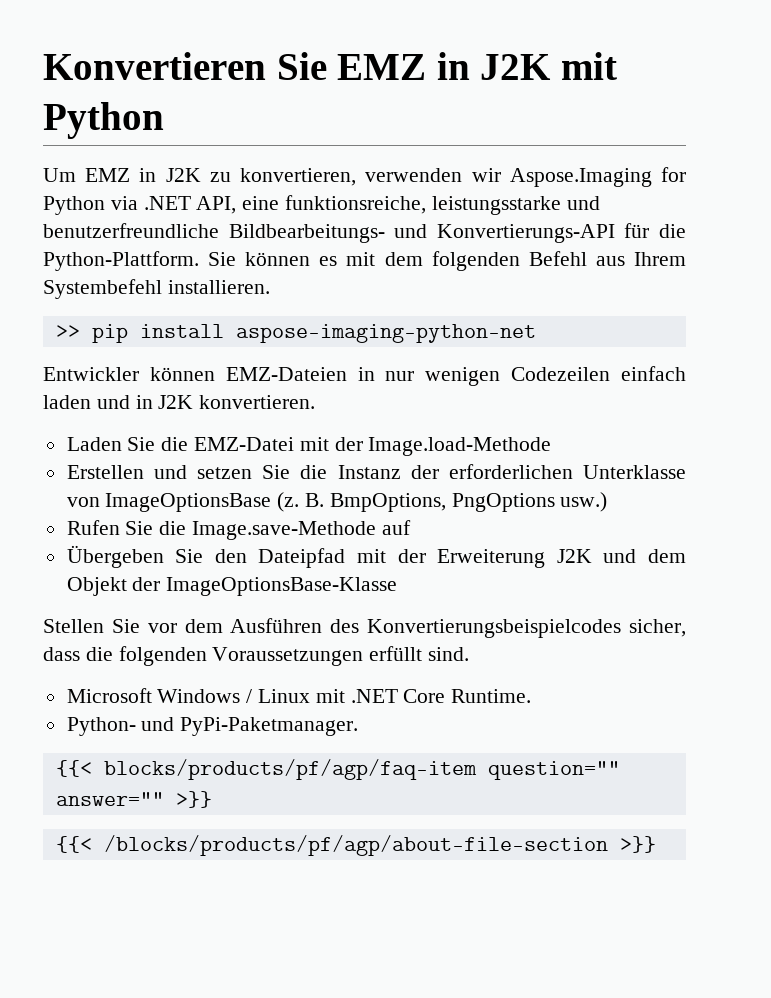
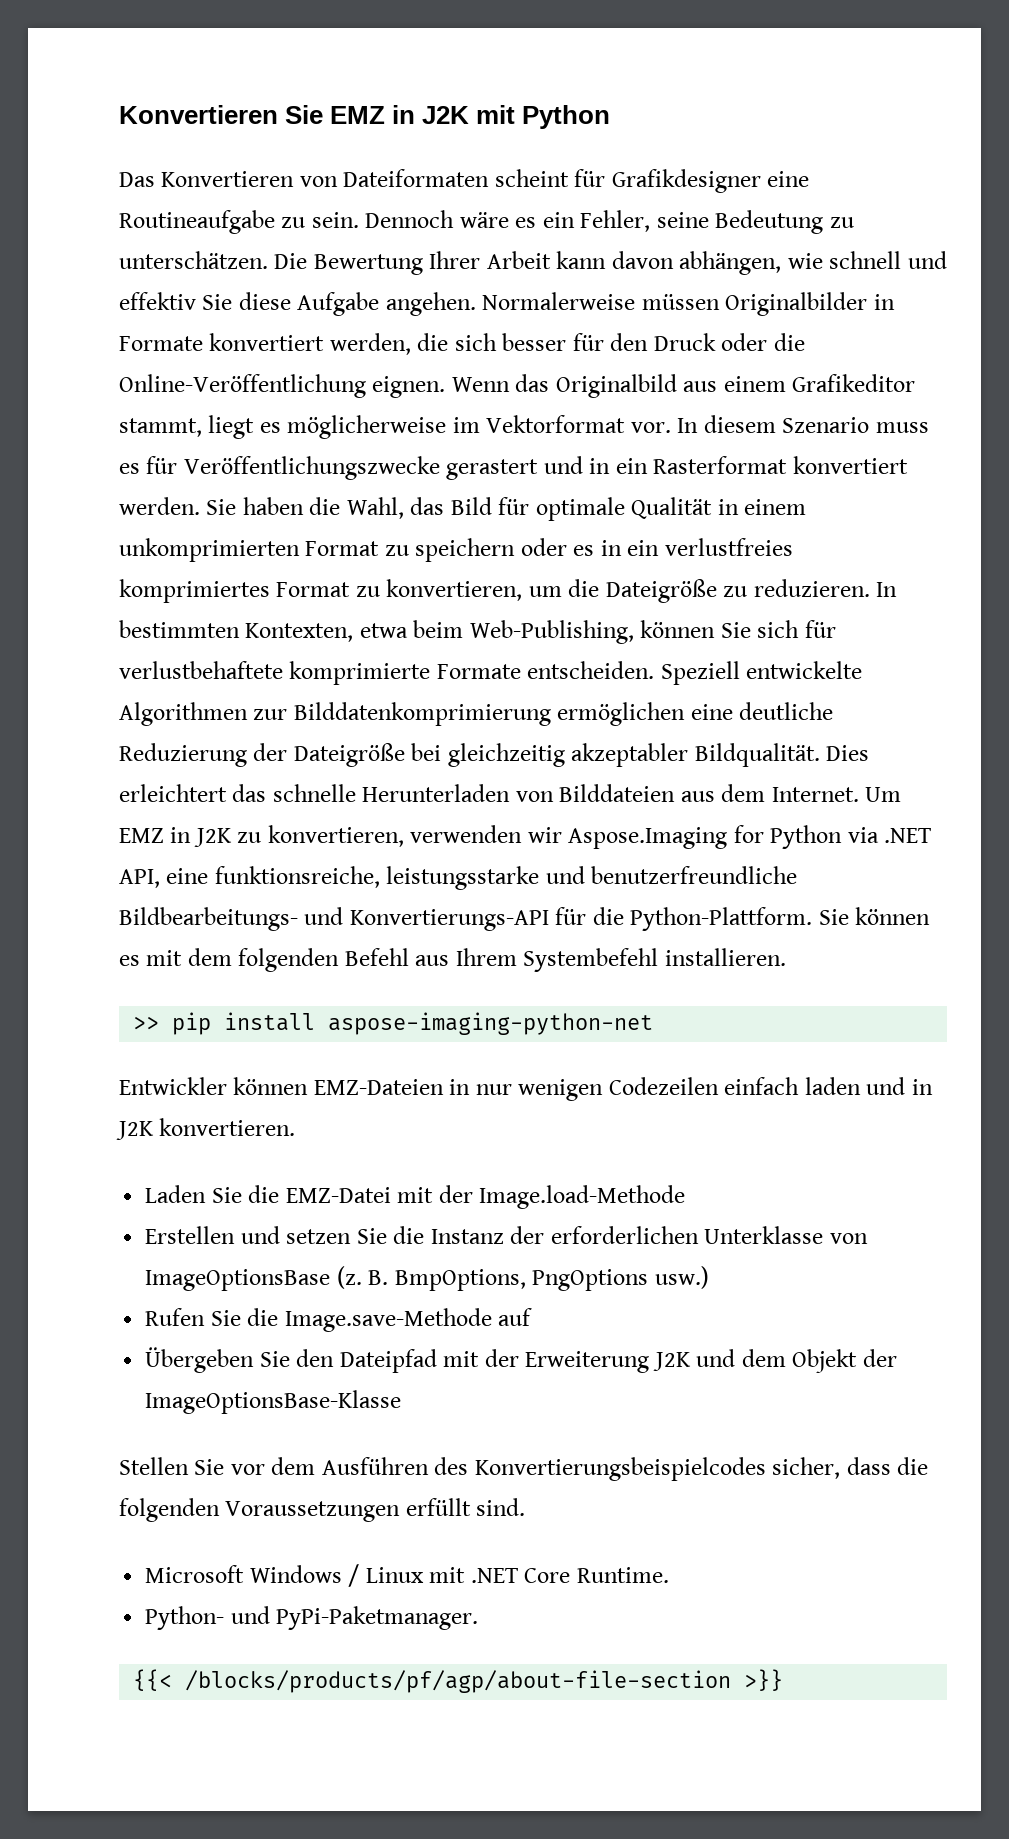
(164, 120) none -> [119,169,810,193] [119,210,854,234] [119,251,947,275] [119,292,895,316] [119,333,805,355] [119,374,916,398] [119,415,929,439] [119,456,908,480] [119,497,807,521] [119,538,793,562] [119,579,898,603] [119,620,836,644] [119,661,863,685] [119,702,834,726] [119,743,870,767] [119,784,859,802] Das Konvertieren von Dateiformaten scheint für Grafikdesigner eine Routineaufgabe zu sein. Dennoch wäre es ein Fehler, seine Bedeutung zu unterschätzen. Die Bewertung Ihrer Arbeit kann davon abhängen, wie schnell und effektiv Sie diese Aufgabe angehen. Normalerweise müssen Originalbilder in Formate konvertiert werden, die sich besser für den Druck oder die Online-Veröffentlichung eignen. Wenn das Originalbild aus einem Grafikeditor stammt, liegt es möglicherweise im Vektorformat vor. In diesem Szenario muss es für Veröffentlichungszwecke gerastert und in ein Rasterformat konvertiert werden. Sie haben die Wahl, das Bild für optimale Qualität in einem unkomprimierten Format zu speichern oder es in ein verlustfreies komprimiertes Format zu konvertieren, um die Dateigröße zu reduzieren. In bestimmten Kontexten, etwa beim Web-Publishing, können Sie sich für verlustbehaftete komprimierte Formate entscheiden. Speziell entwickelte Algorithmen zur Bilddatenkomprimierung ermöglichen eine deutliche Reduzierung der Dateigröße bei gleichzeitig akzeptabler Bildqualität. Dies erleichtert das schnelle Herunterladen von Bilddateien aus dem Internet.
[55,759,620,780] [55,791,212,808] // {{< blocks/products/pf/agp/faq-item question="" answer="" >}} -> (479, 1618) none

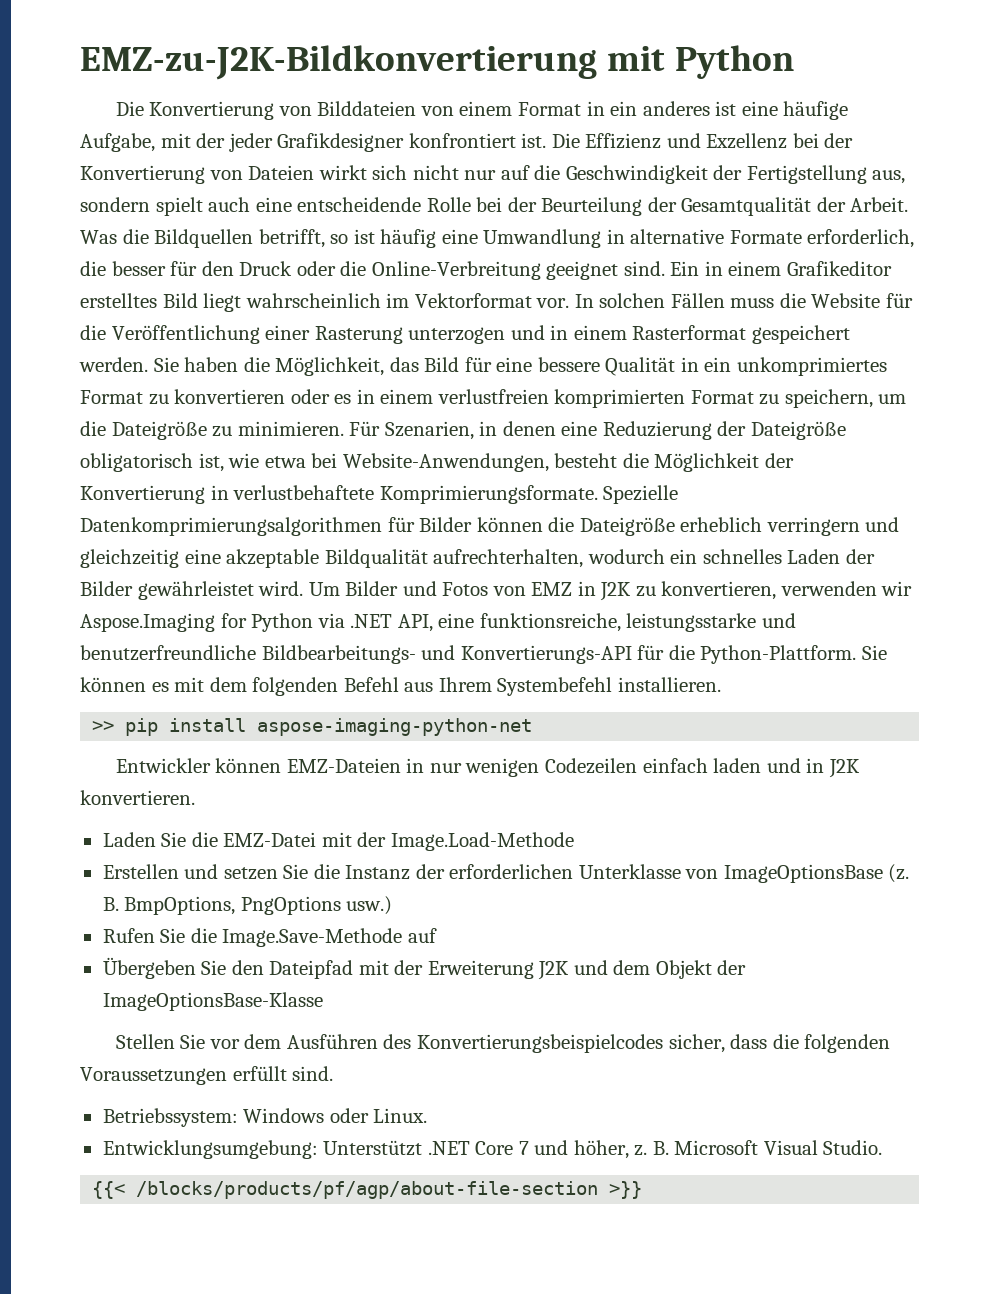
[119,105,611,129] [119,169,810,193] [119,210,854,234] [119,251,947,275] [119,292,895,316] [119,333,497,355] Konvertieren Sie EMZ in J2K mit Python // Das Konvertieren von Dateiformaten scheint für Grafikdesigner eine Routineaufgabe zu sein. Dennoch wäre es ein Fehler, seine Bedeutung zu unterschätzen. Die Bewertung Ihrer Arbeit kann davon abhängen, wie schnell und effektiv Sie diese Aufgabe angehen. Normalerweise müssen Originalbilder in Formate konvertiert werden, die sich -> [80,45,794,80] [115,101,849,120] [80,133,854,152] [80,165,906,184] [80,197,909,216] [80,229,915,248] [80,261,106,276] EMZ-zu-J2K-Bildkonvertierung mit Python // Die Konvertierung von Bilddateien von einem Format in ein anderes ist eine häufige Aufgabe, mit der jeder Grafikdesigner konfrontiert ist. Die Effizienz und Exzellenz bei der Konvertierung von Dateien wirkt sich nicht nur auf die Geschwindigkeit der Fertigstellung aus, sondern spielt auch eine entscheidende Rolle bei der Beurteilung der Gesamtqualität der Arbeit. Was die Bildquellen betrifft, so ist häufig eine Umwandlung in alternative Formate erforderlich, die
[119,374,916,398] [119,415,929,439] [119,456,908,480] Online-Veröffentlichung eignen. Wenn das Originalbild aus einem Grafikeditor stammt, liegt es möglicherweise im Vektorformat vor. In diesem Szenario muss es für Veröffentlichungszwecke gerastert und in ein Rasterformat konvertiert -> [371,261,892,280] [80,293,913,312] [80,325,850,344] Online-Verbreitung geeignet sind. Ein in einem Grafikeditor erstelltes Bild liegt wahrscheinlich im Vektorformat vor. In solchen Fällen muss die Website für die Veröffentlichung einer Rasterung unterzogen und in einem Rasterformat gespeichert
[346,497,404,519] Wahl, -> [275,357,385,376] Möglichkeit,
[535,497,807,521] [119,538,516,562] optimale Qualität in einem unkomprimierten Format zu speichern -> [496,357,887,376] [80,389,286,405] eine bessere Qualität in ein unkomprimiertes Format zu konvertieren
[627,538,793,556] [119,579,523,603] ein verlustfreies komprimiertes Format zu konvertieren, -> [380,389,873,408] einem verlustfreien komprimierten Format zu speichern,
[753,579,898,597] [119,620,836,644] [119,661,863,685] [119,702,834,726] [119,743,870,767] [119,784,902,802] reduzieren. In bestimmten Kontexten, etwa beim Web-Publishing, können Sie sich für verlustbehaftete komprimierte Formate entscheiden. Speziell entwickelte Algorithmen zur Bilddatenkomprimierung ermöglichen eine deutliche Reduzierung der Dateigröße bei gleichzeitig akzeptabler Bildqualität. Dies erleichtert das schnelle Herunterladen von Bilddateien aus dem Internet. Um -> [237,421,846,440] [80,453,794,472] [80,485,679,504] [80,517,900,536] [80,549,875,568] [80,581,526,600] minimieren. Für Szenarien, in denen eine Reduzierung der Dateigröße obligatorisch ist, wie etwa bei Website-Anwendungen, besteht die Möglichkeit der Konvertierung in verlustbehaftete Komprimierungsformate. Spezielle Datenkomprimierungsalgorithmen für Bilder können die Dateigröße erheblich verringern und gleichzeitig eine akzeptable Bildqualität aufrechterhalten, wodurch ein schnelles Laden der Bilder gewährleistet wird. Um Bilder und Fotos von
[479,1185,686,1209] Image.load-Methode -> [390,832,574,851] Image.Load-Methode
[284,1308,492,1332] Image.save-Methode -> [222,928,403,947] Image.Save-Methode
[145,1564,669,1587] [145,1606,479,1630] Microsoft Windows / Linux mit .NET Core Runtime. // Python- und PyPi-Paketmanager. -> [102,1108,428,1127] [102,1140,883,1159] Betriebssystem: Windows oder Linux. // Entwicklungsumgebung: Unterstützt .NET Core 7 und höher, z. B. Microsoft Visual Studio.

